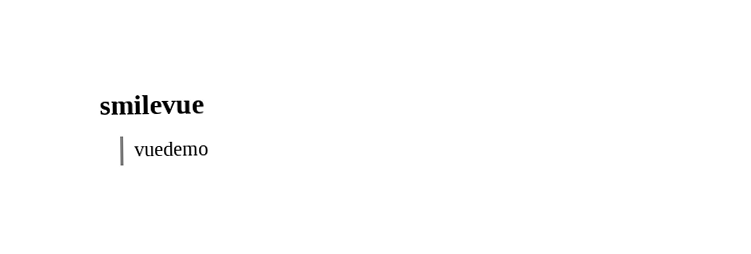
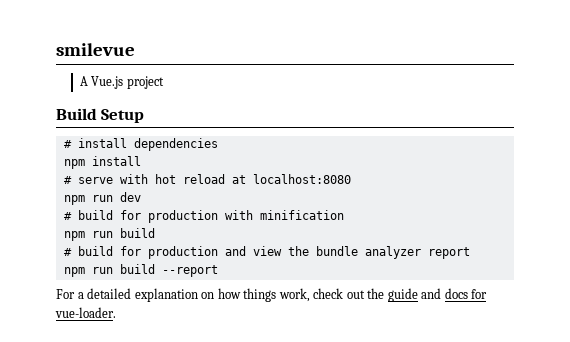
[134,141,210,157] vuedemo -> [79,76,164,89] [56,108,145,123] [63,138,218,151] [63,156,141,169] [63,174,351,184] [63,192,141,205] [63,210,344,223] [63,228,155,241] [63,246,470,259] [63,264,218,277] [56,288,488,302] [55,307,116,318] A Vue.js project // Build Setup // # install dependencies // npm install // # serve with hot reload at localhost:8080 // npm run dev // # build for production with minification // npm run build // # build for production and view the bundle analyzer report // npm run build --report // For a detailed explanation on how things work, check out the guide and docs for vue-loader.

